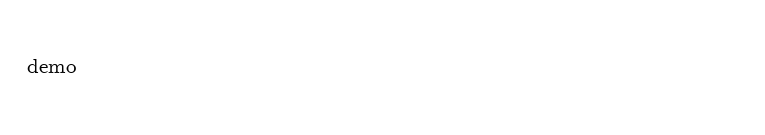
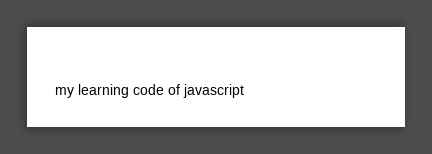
[27,59,77,73] demo -> [55,84,244,98] my learning code of javascript

